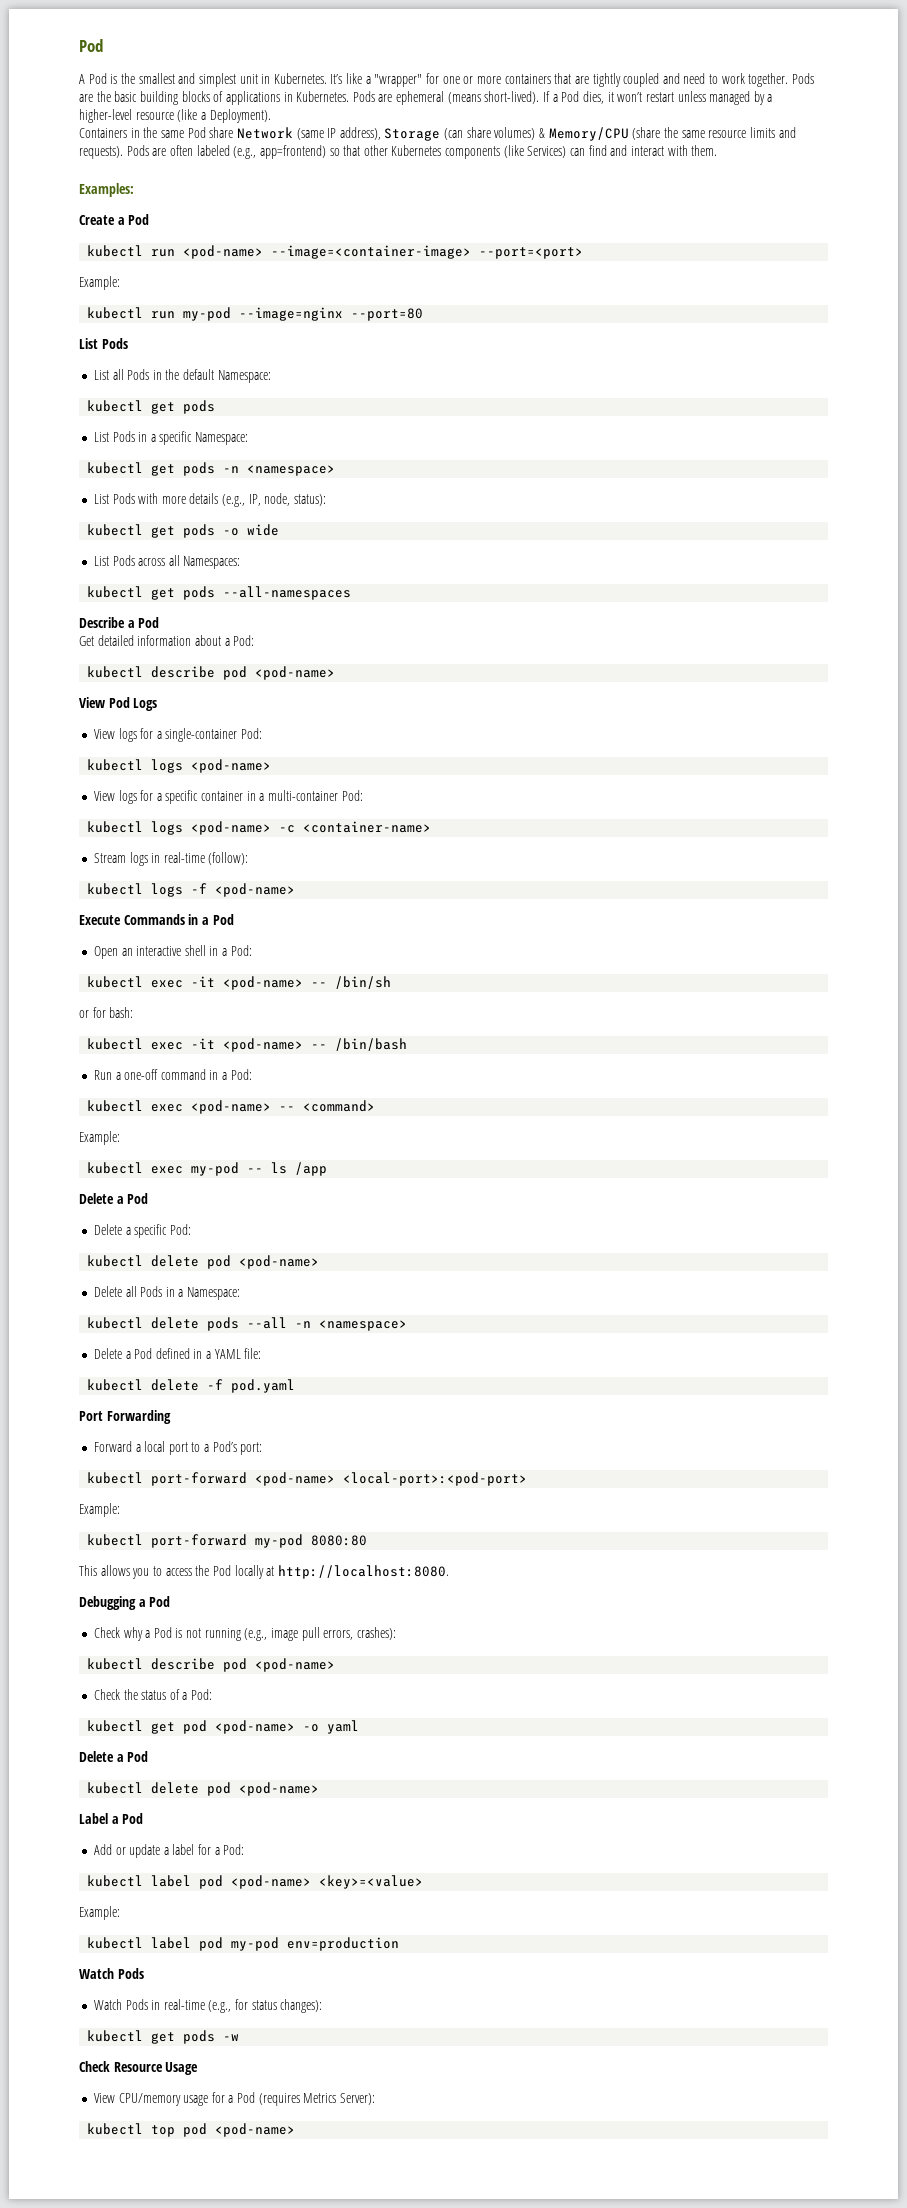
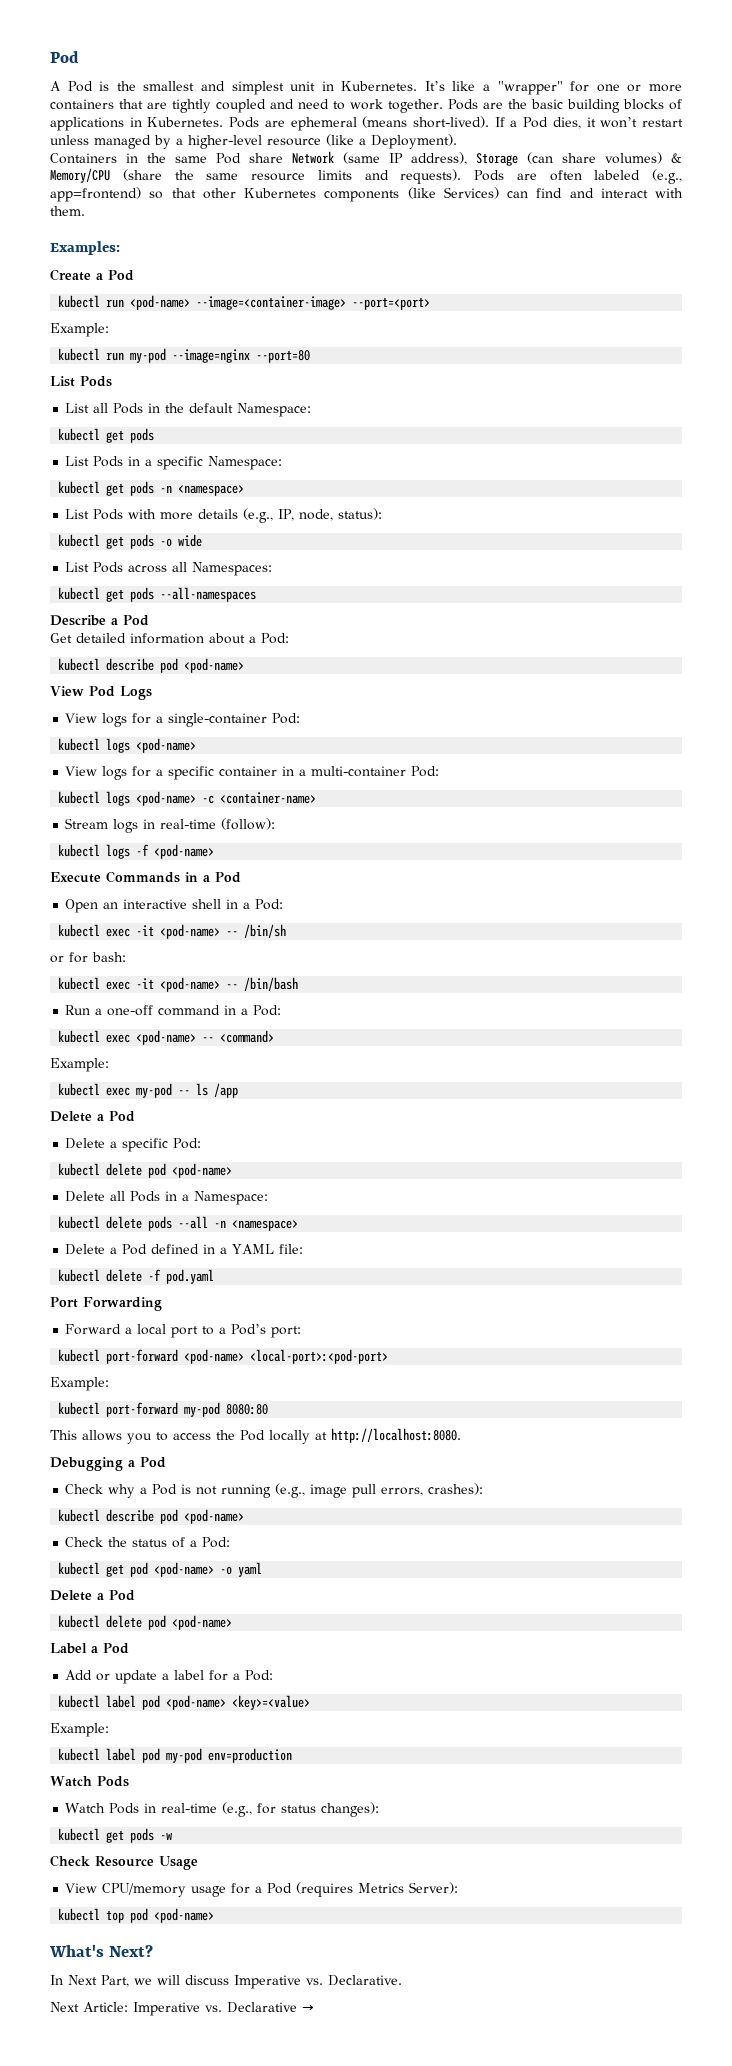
(296, 2130) none -> [49,1945,153,1957] [50,1975,402,1989] [50,2002,314,2016] // What's Next? // In Next Part, we will discuss Imperative vs. Declarative. // Next Article: Imperative vs. Declarative →

